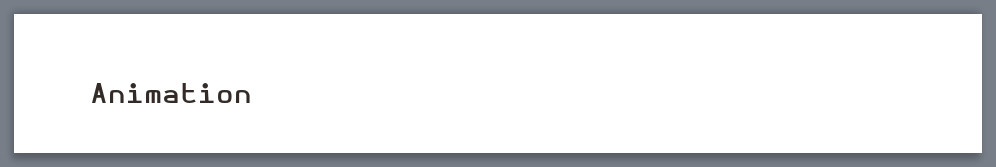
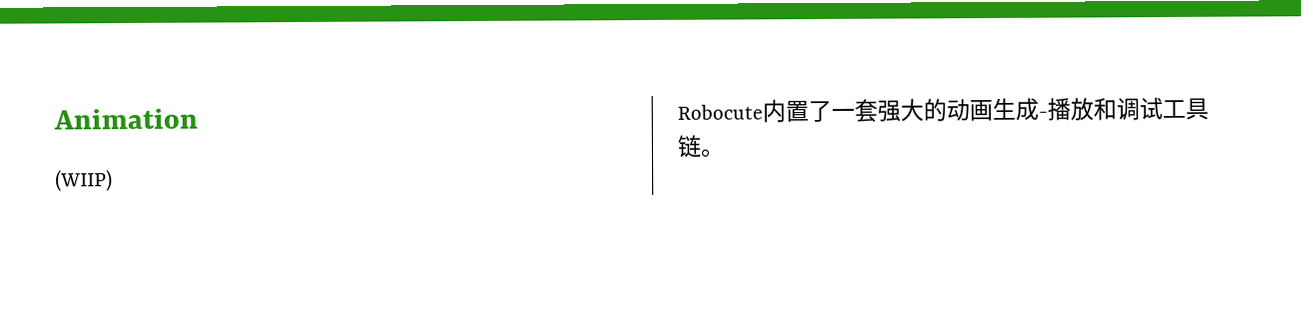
(252, 93) none -> [55,169,113,192] [677,97,1209,123] [677,134,725,158] // (WIIP) // Robocute内置了一套强大的动画生成-播放和调试工具链。

